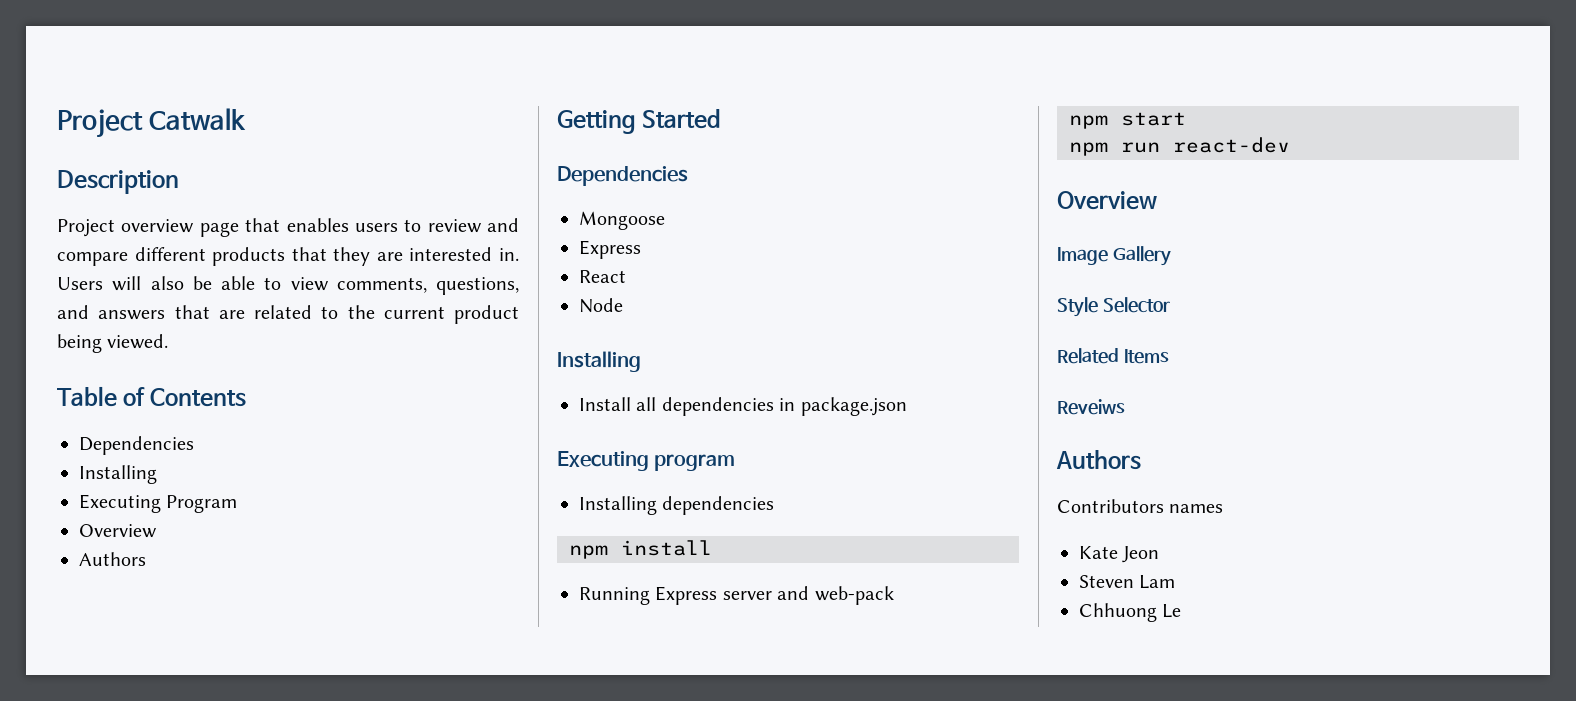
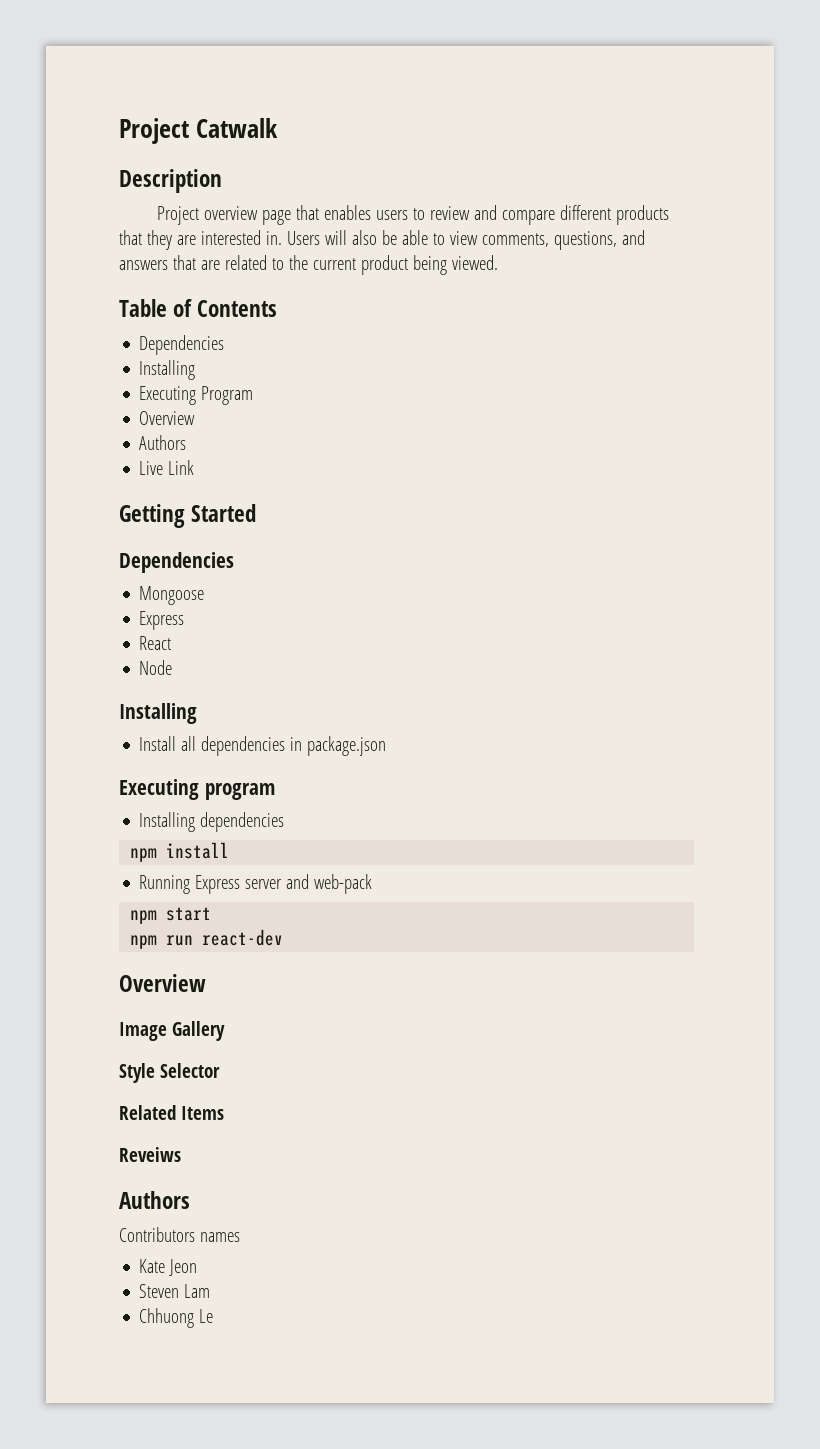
(146, 559) none -> [139,460,195,475] // Live Link

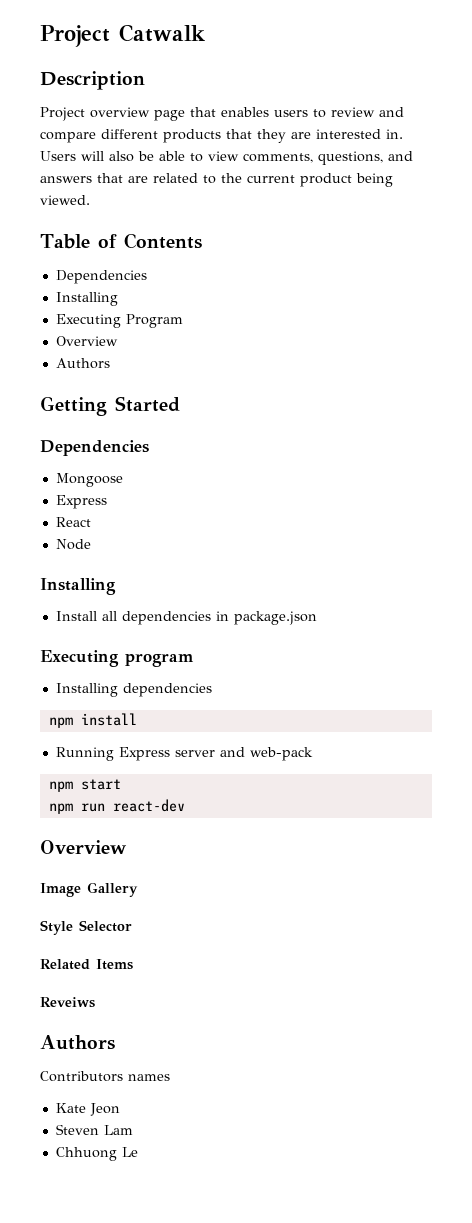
[139,460,195,475] // Live Link -> (110, 363) none

